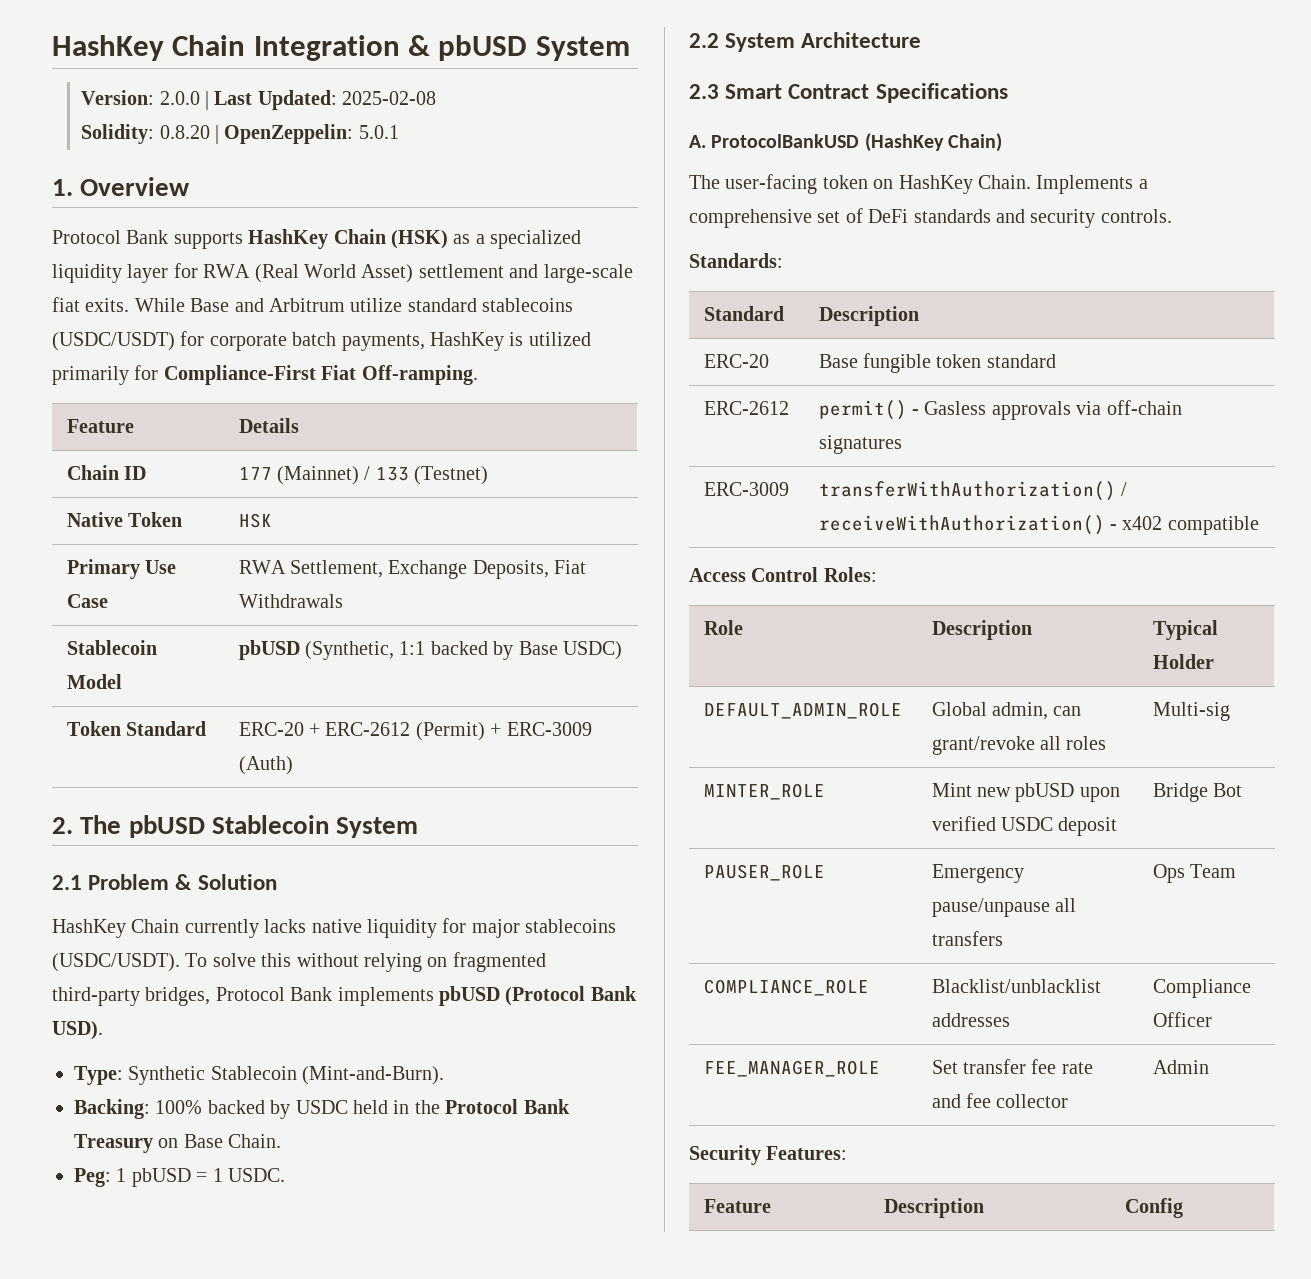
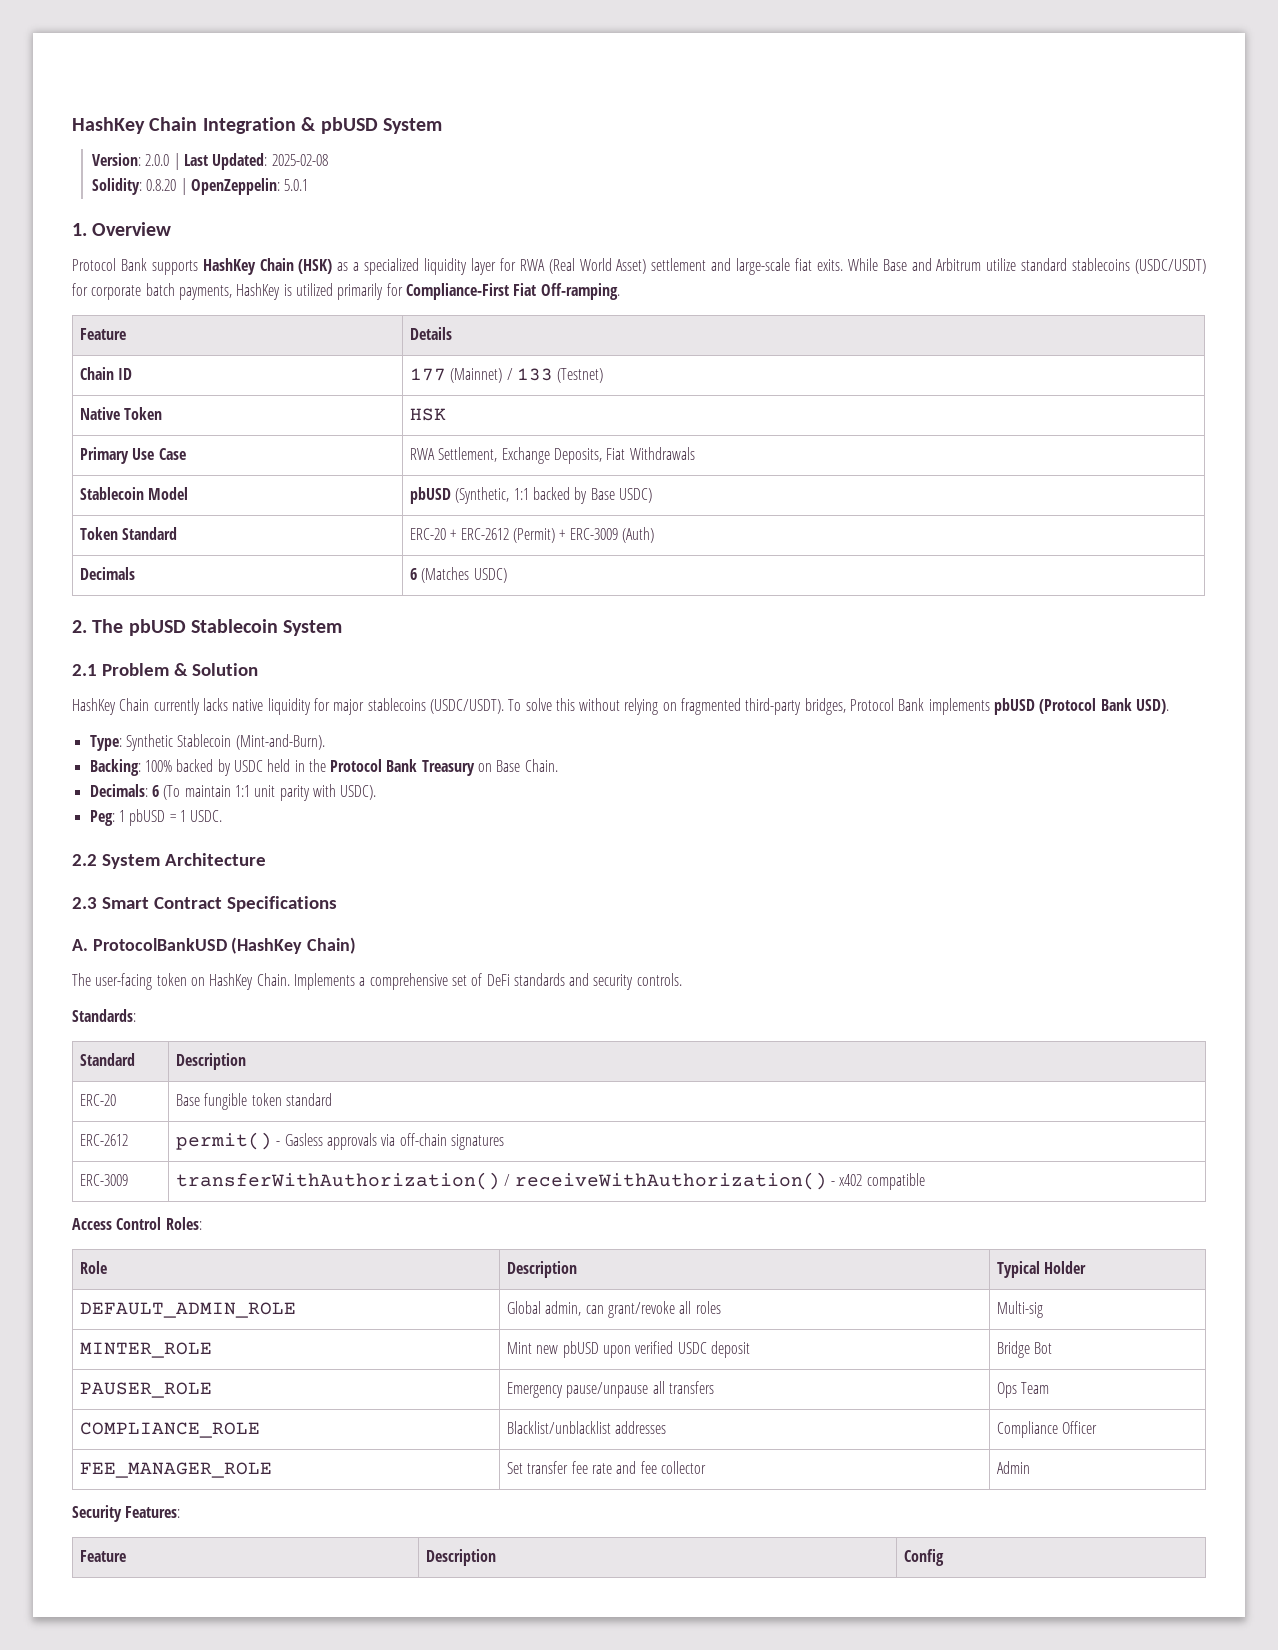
(293, 765) none -> [80,567,136,580] [410,567,507,583] // Decimals | 6 (Matches USDC)
(282, 1141) none -> [89,784,377,801] // Decimals: 6 (To maintain 1:1 unit parity with USDC).

